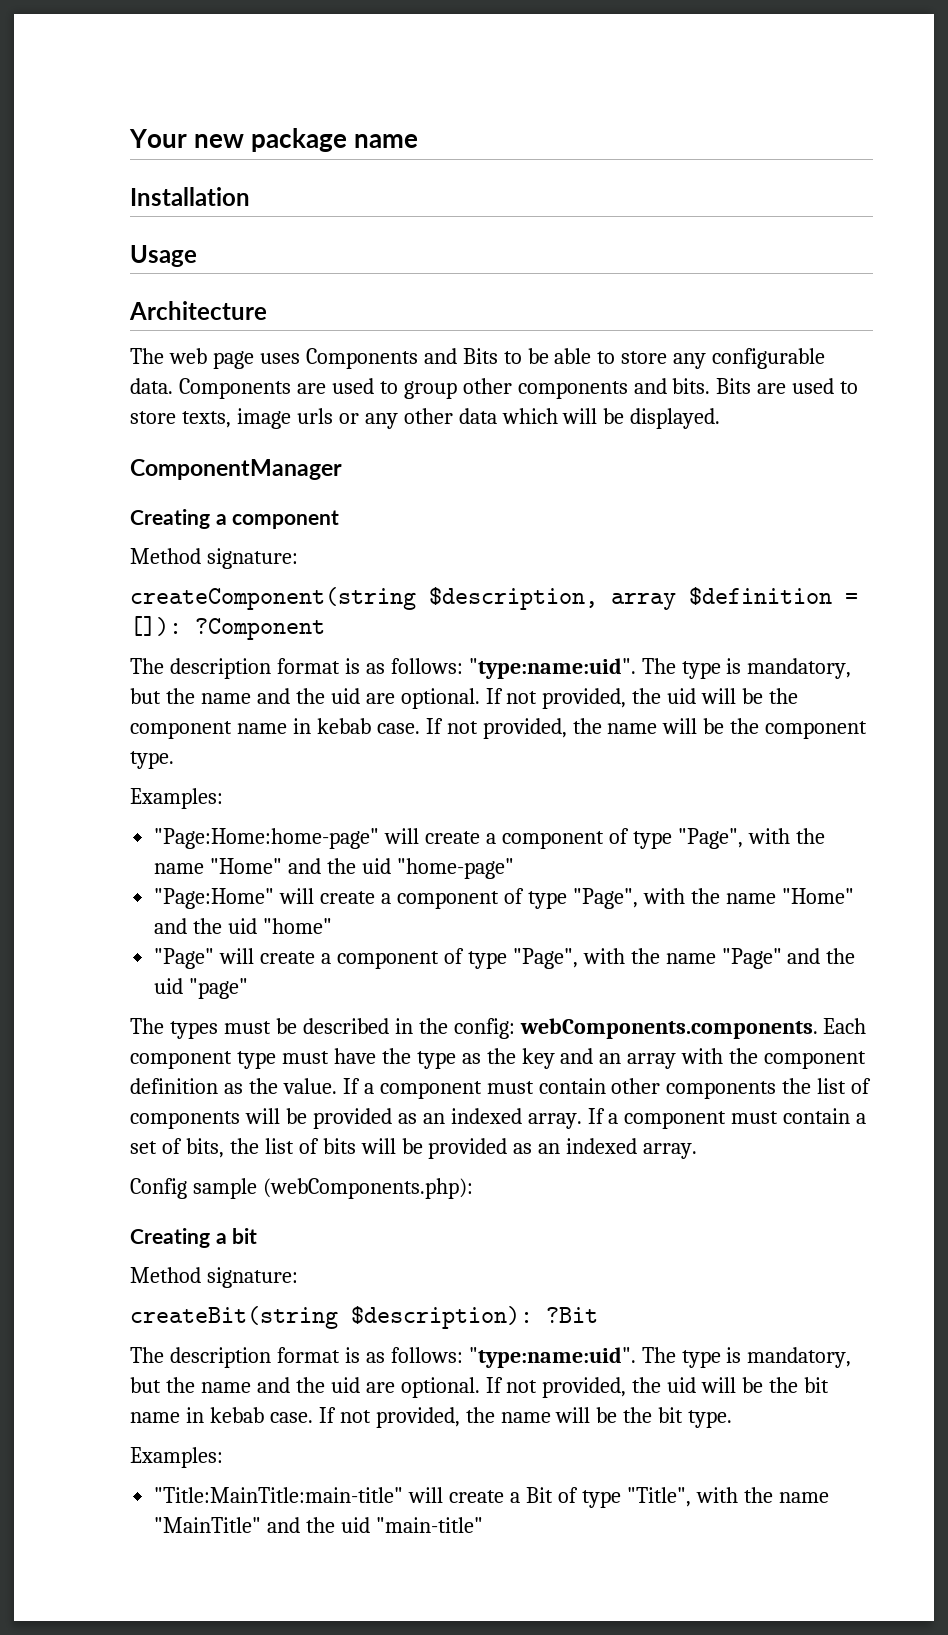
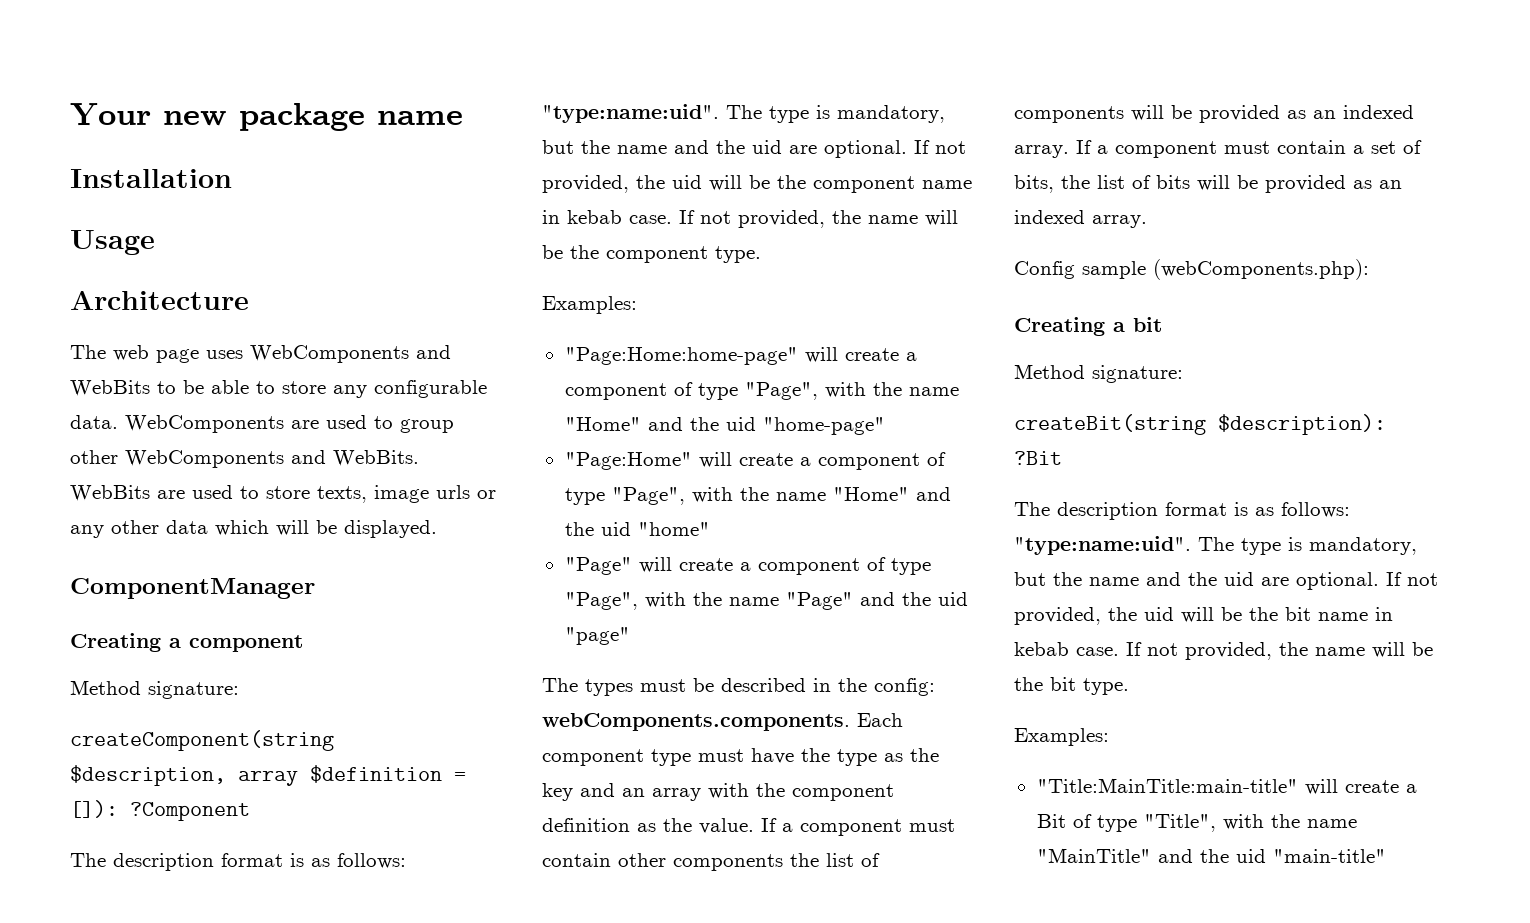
[305,348,498,369] Components and Bits -> [250,345,451,363] [70,380,150,396] WebComponents and WebBits
[178,378,291,399] Components -> [125,415,284,433] WebComponents
[517,378,752,399] components and bits. Bits -> [125,450,419,468] [70,485,150,501] WebComponents and WebBits. WebBits

